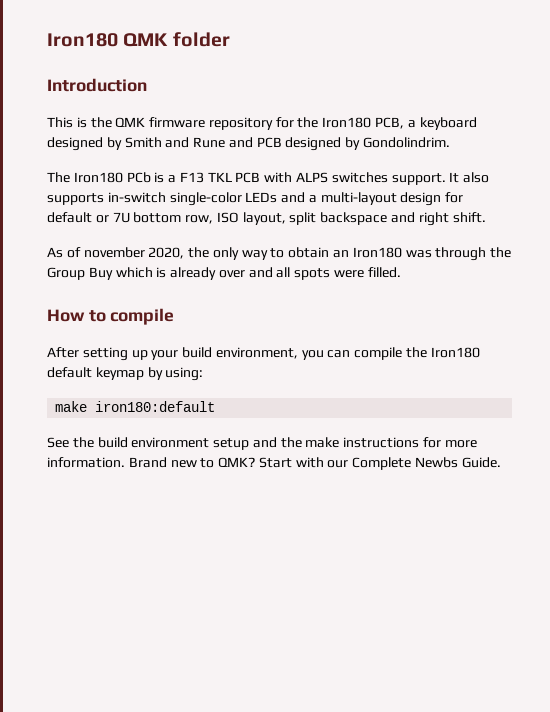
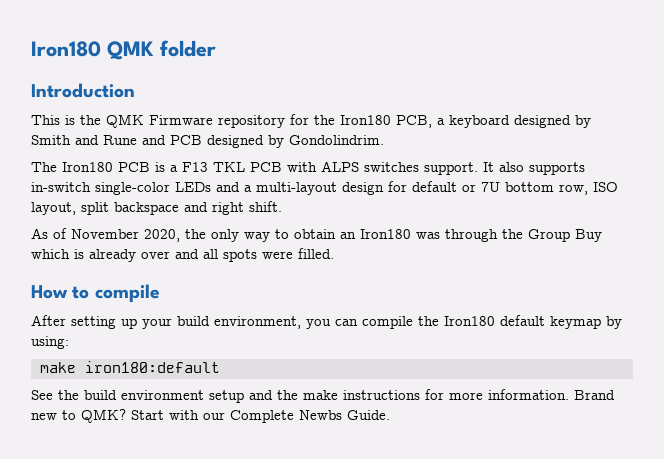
[149,117,206,128] firmware -> [149,115,213,125] Firmware
[126,172,151,183] PCb -> [118,162,150,172] PCB
[83,247,145,258] november -> [71,229,139,239] November

